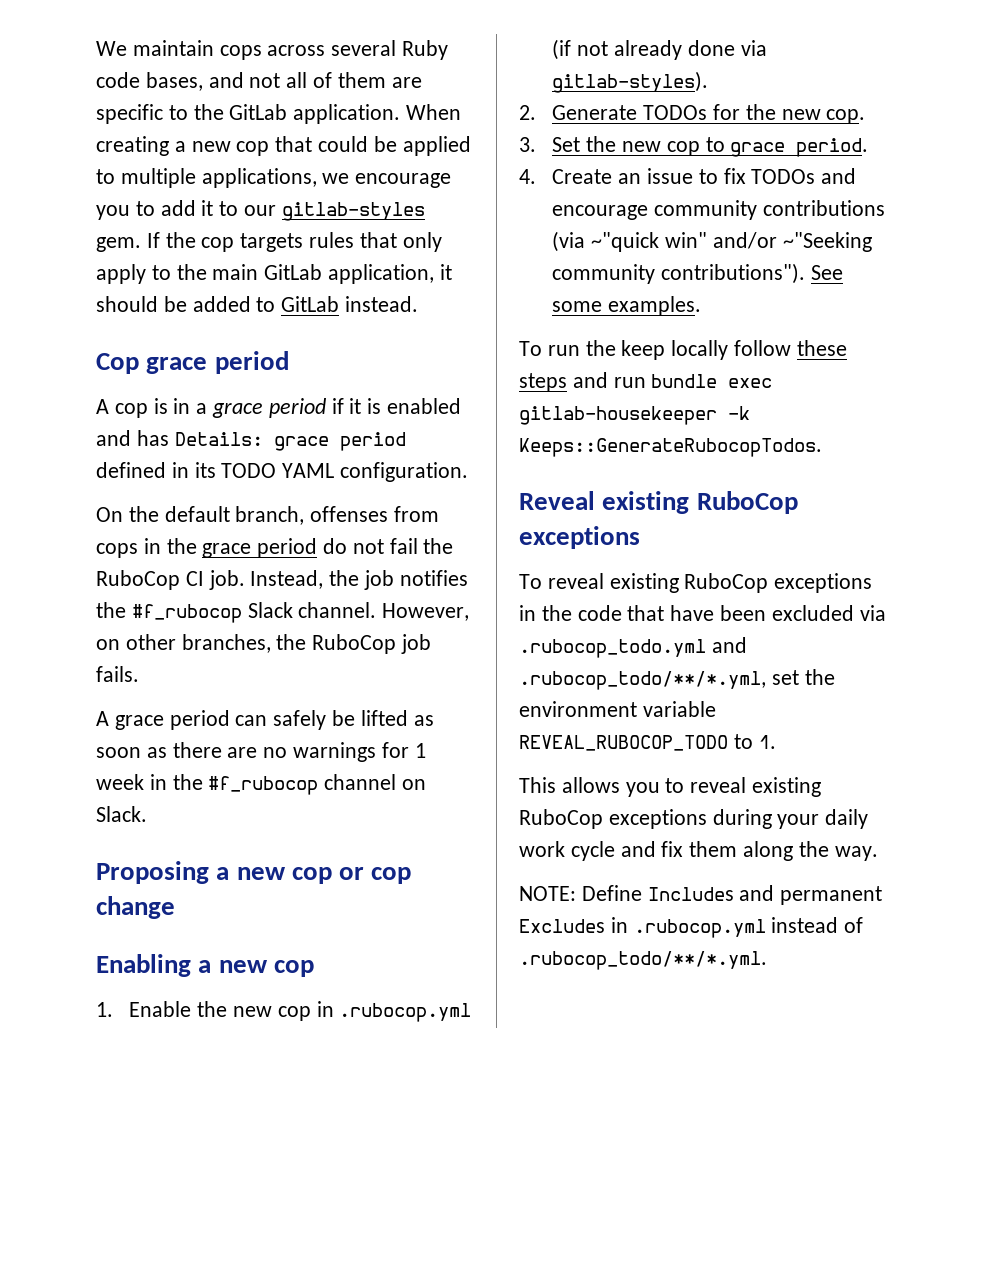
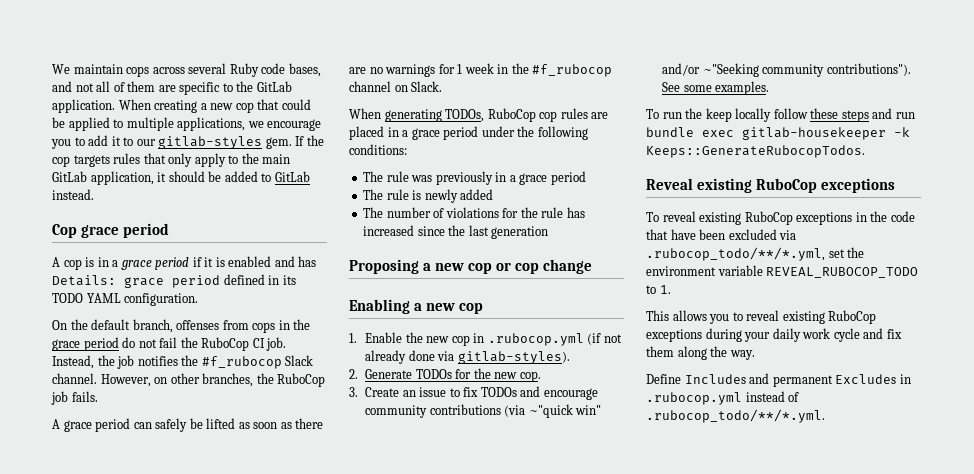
(147, 814) none -> [349,108,609,122] [349,126,588,140] [349,144,407,155] [363,171,586,185] [363,189,494,203] [363,207,585,218] [363,225,549,239] // When generating TODOs, RuboCop cop rules are placed in a grace period under the following conditions: // The rule was previously in a grace period // The rule is newly added // The number of violations for the rule has increased since the last generation
[552,136,869,157] [519,169,536,184] Set the new cop to grace period. // 4. -> (358, 392) none
[519,637,747,658] .rubocop_todo.yml and -> (797, 235) none
[519,886,576,901] NOTE: -> (755, 355) none

